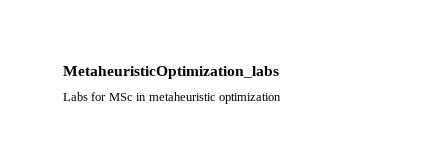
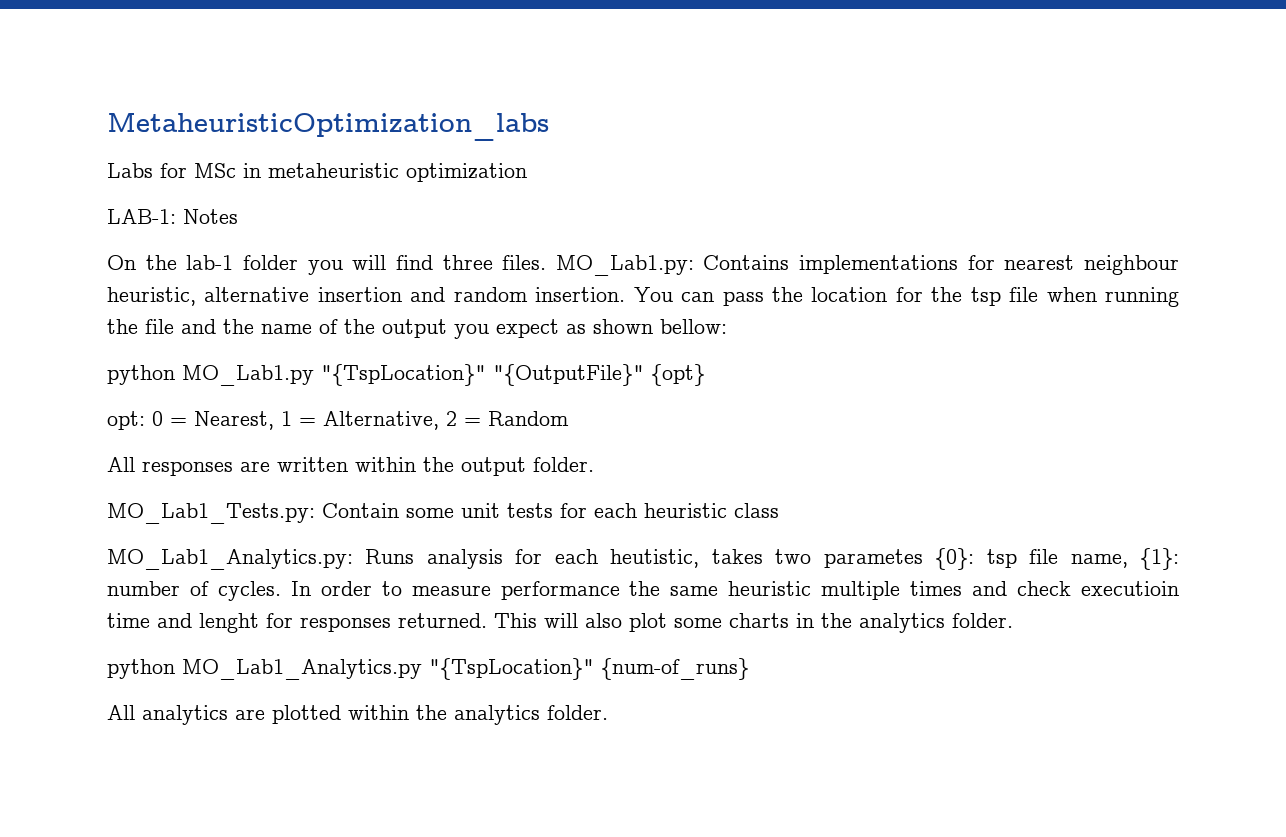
(281, 98) none -> [107,209,238,224] [107,255,1179,276] [107,287,1179,307] [107,319,727,339] [107,364,705,386] [107,411,569,430] [107,457,594,476] [107,503,779,524] [107,548,1179,570] [107,581,1179,601] [107,613,1013,633] [107,658,749,680] [107,705,608,725] // LAB-1: Notes // On the lab-1 folder you will find three files. MO_Lab1.py: Contains implementations for nearest neighbour heuristic, alternative insertion and random insertion. You can pass the location for the tsp file when running the file and the name of the output you expect as shown bellow: // python MO_Lab1.py "{TspLocation}" "{OutputFile}" {opt} // opt: 0 = Nearest, 1 = Alternative, 2 = Random // All responses are written within the output folder. // MO_Lab1_Tests.py: Contain some unit tests for each heuristic class // MO_Lab1_Analytics.py: Runs analysis for each heutistic, takes two parametes {0}: tsp file name, {1}: number of cycles. In order to measure performance the same heuristic multiple times and check executioin time and lenght for responses returned. This will also plot some charts in the analytics folder. // python MO_Lab1_Analytics.py "{TspLocation}" {num-of_runs} // All analytics are plotted within the analytics folder.

